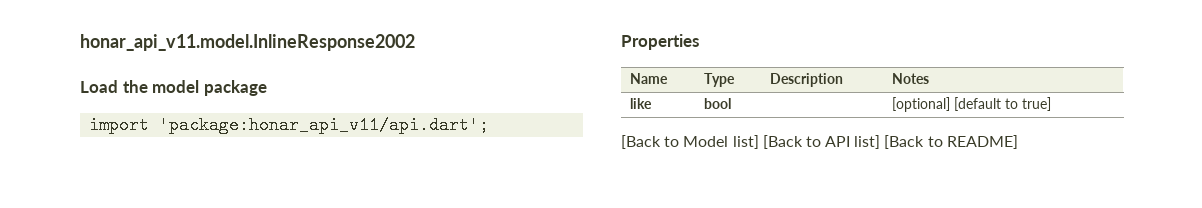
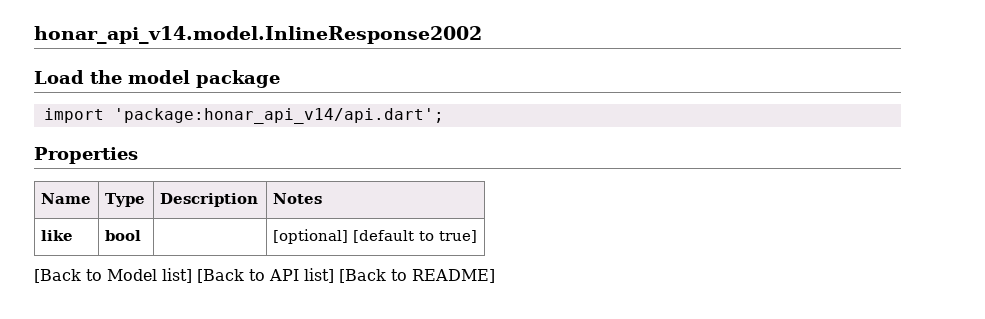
[80,34,415,51] honar_api_v11.model.InlineResponse2002 -> [34,26,482,44] honar_api_v14.model.InlineResponse2002
[159,116,490,134] 'package:honar_api_v11/api.dart'; -> [113,108,444,124] 'package:honar_api_v14/api.dart';

